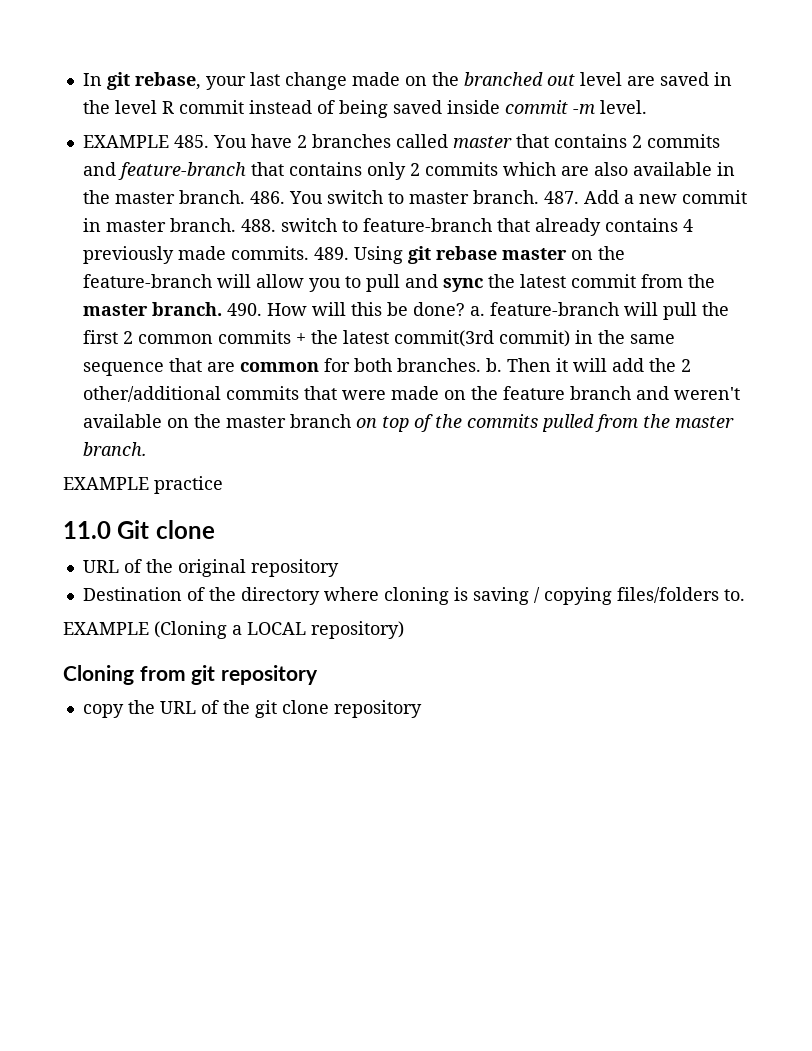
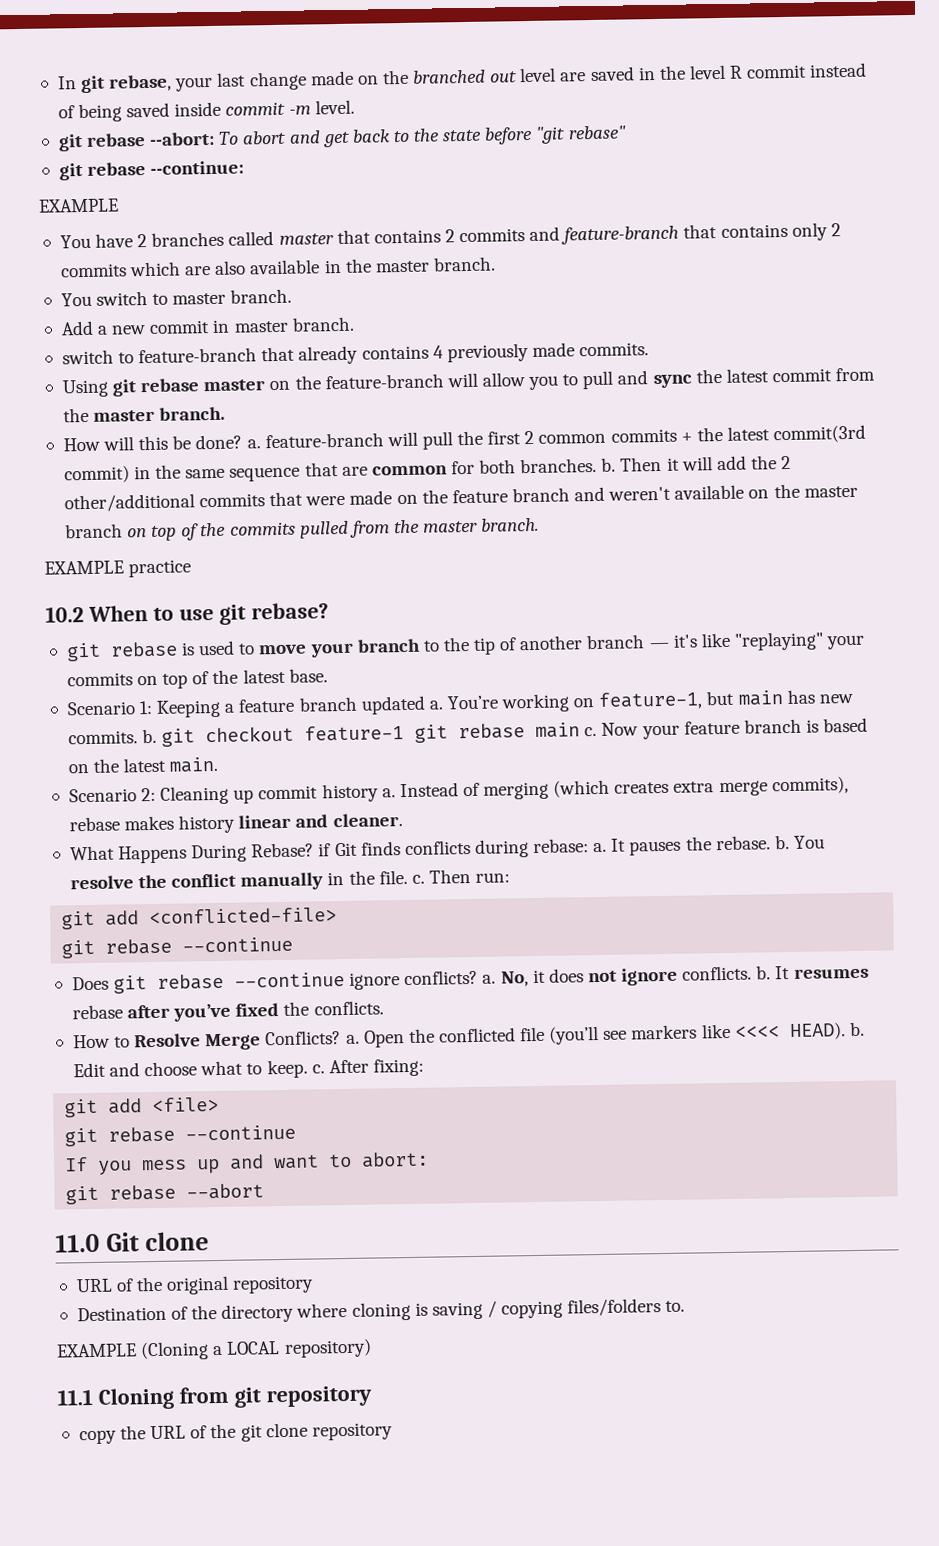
[82,135,209,148] // EXAMPLE 485. -> [57,125,627,152] [58,160,245,181] [38,198,119,213] // git rebase --abort: To abort and get back to the state before "git rebase" // git rebase --continue: // EXAMPLE //
[249,191,285,204] 486. -> (496, 264) //
[543,191,579,204] 487. -> (293, 296) //
[240,219,276,232] 488. -> (355, 324) //
[313,247,349,260] 489. -> (650, 349) //
[226,303,262,316] 490. -> (226, 413) //
(223, 485) none -> [45,602,329,625] [65,631,866,662] [66,668,328,689] [66,689,853,718] [67,717,869,747] [67,756,219,774] [68,776,849,805] [68,813,403,834] [69,834,825,864] [69,868,511,891] [61,907,338,930] [61,936,294,959] [71,965,869,994] [71,1000,384,1022] [72,1021,865,1051] [72,1058,424,1079] [64,1096,220,1118] [64,1124,297,1147] [64,1151,430,1175] [65,1183,265,1205] // 10.2 When to use git rebase? // git rebase is used to move your branch to the tip of another branch — it's like "replaying" your commits on top of the latest base. // Scenario 1: Keeping a feature branch updated a. You’re working on feature-1, but main has new commits. b. git checkout feature-1 git rebase main c. Now your feature branch is based on the latest main. // Scenario 2: Cleaning up commit history a. Instead of merging (which creates extra merge commits), rebase makes history linear and cleaner. // What Happens During Rebase? if Git finds conflicts during rebase: a. It pauses the rebase. b. You resolve the conflict manually in the file. c. Then run: // git add <conflicted-file> // git rebase --continue // Does git rebase --continue ignore conflicts? a. No, it does not ignore conflicts. b. It resumes rebase after you’ve fixed the conflicts. // How to Resolve Merge Conflicts? a. Open the conflicted file (you’ll see markers like <<<< HEAD). b. Edit and choose what to keep. c. After fixing: // git add <file> // git rebase --continue // If you mess up and want to abort: // git rebase --abort
(404, 630) none -> [57,1388,93,1406] 11.1

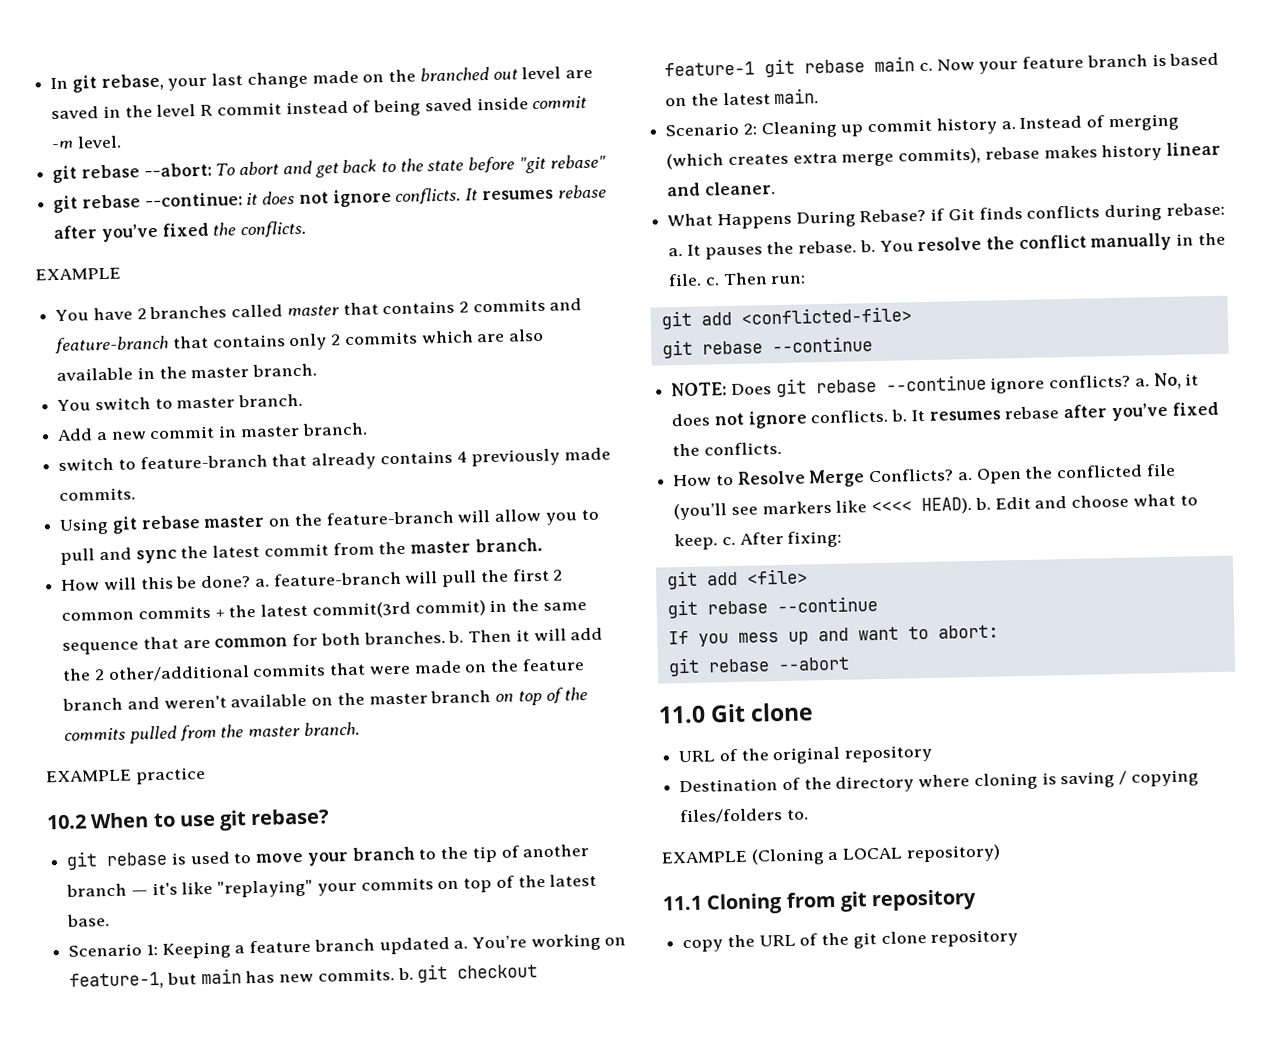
(245, 167) none -> [246,184,607,208] [53,220,307,243] it does not ignore conflicts. It resumes rebase after you’ve fixed the conflicts.
(294, 944) none -> [671,382,728,397] NOTE:

